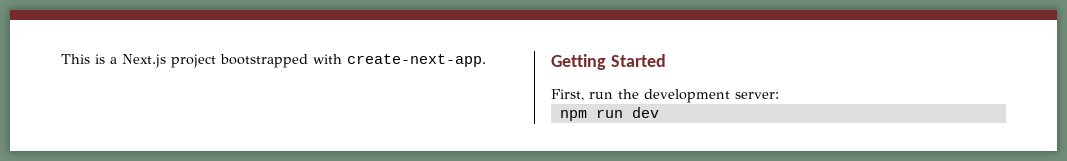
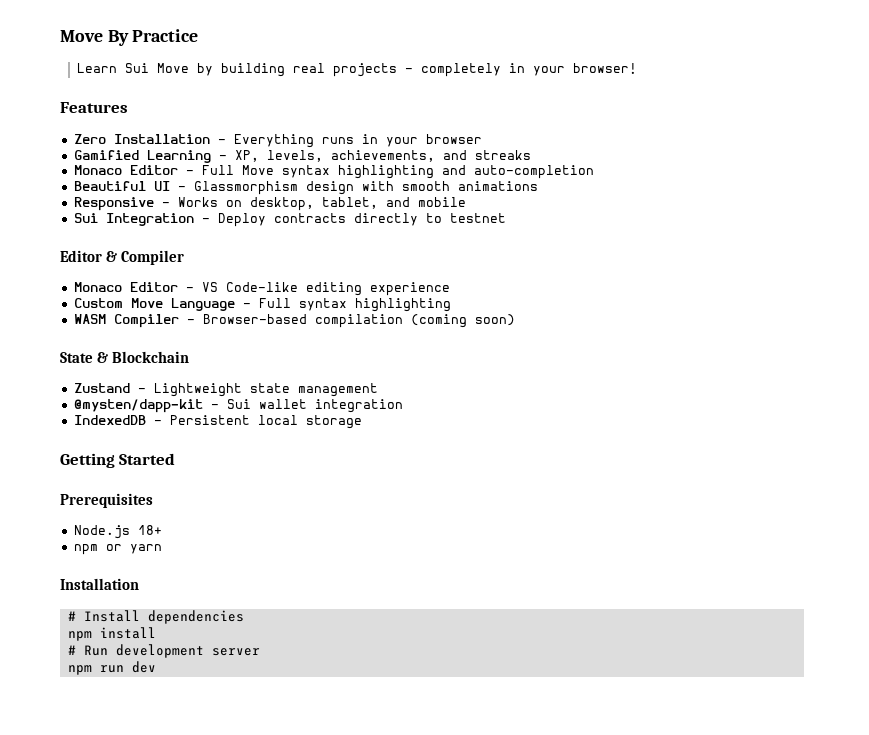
[61,54,486,68] [551,54,666,70] [551,89,779,103] This is a Next.js project bootstrapped with create-next-app. // Getting Started // First, run the development server: -> [60,29,199,46] [77,63,638,77] [60,102,128,113] [73,134,482,148] [73,150,531,163] [73,165,594,179] [73,181,538,195] [73,197,466,211] [73,213,506,227] [60,250,185,265] [73,282,450,296] [73,298,451,312] [73,314,515,328] [60,351,190,363] [73,383,378,397] [73,399,403,413] [73,415,362,429] [60,453,176,468] [60,493,153,508] [73,525,162,539] [73,544,162,555] [60,578,139,590] [67,610,244,624] [67,627,156,641] [67,644,260,658] Move By Practice // Learn Sui Move by building real projects - completely in your browser! // Features // Zero Installation - Everything runs in your browser // Gamified Learning - XP, levels, achievements, and streaks // Monaco Editor - Full Move syntax highlighting and auto-completion // Beautiful UI - Glassmorphism design with smooth animations // Responsive - Works on desktop, tablet, and mobile // Sui Integration - Deploy contracts directly to testnet // Editor & Compiler // Monaco Editor - VS Code-like editing experience // Custom Move Language - Full syntax highlighting // WASM Compiler - Browser-based compilation (coming soon) // State & Blockchain // Zustand - Lightweight state management // @mysten/dapp-kit - Sui wallet integration // IndexedDB - Persistent local storage // Getting Started // Prerequisites // Node.js 18+ // npm or yarn // Installation // # Install dependencies // npm install // # Run development server

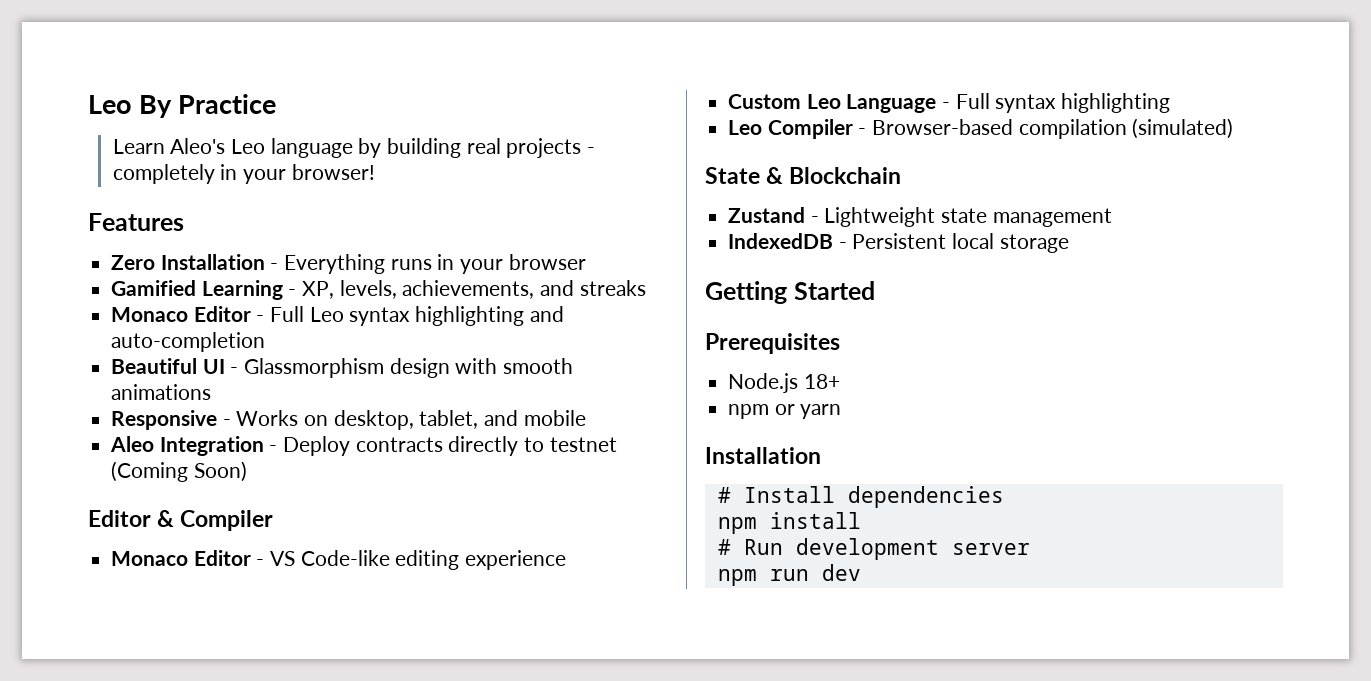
[60,30,103,42] Move -> [88,95,132,114] Leo
[125,63,190,73] Sui Move -> [170,138,353,158] Aleo's Leo language
[241,165,274,175] Move -> [309,307,344,322] Leo
[73,213,98,223] Sui -> [110,436,155,452] Aleo
(506, 218) none -> [111,461,247,482] (Coming Soon)
[130,298,163,308] Move -> [806,94,841,109] Leo
[73,314,106,324] WASM -> [728,120,763,135] Leo
[410,314,515,328] (coming soon) -> [1132,118,1234,139] (simulated)
[73,399,403,413] // @mysten/dapp-kit - Sui wallet integration -> (1112, 217) none

